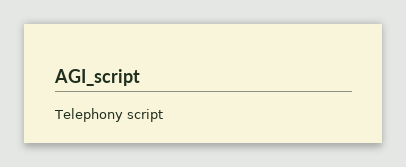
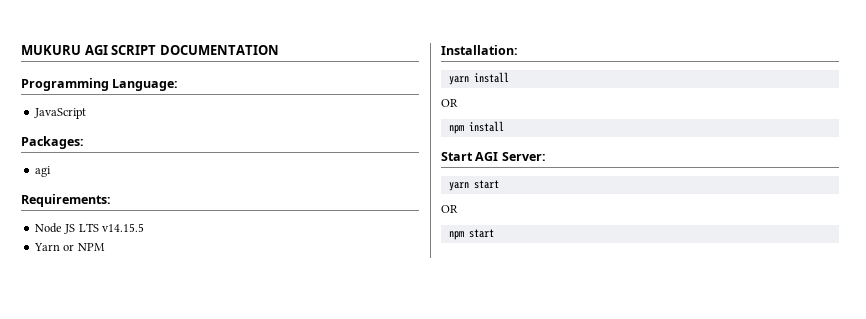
[54,69,140,86] [54,108,163,122] AGI_script // Telephony script -> [21,45,279,55] [21,78,179,91] [33,108,86,119] [21,136,84,149] [34,166,51,177] [21,194,111,207] [34,223,144,234] [33,243,105,251] [441,45,518,55] [448,72,509,85] [441,99,458,107] [448,121,504,134] [441,152,546,161] [448,180,499,191] [441,205,458,213] [448,229,494,240] MUKURU AGI SCRIPT DOCUMENTATION // Programming Language: // JavaScript // Packages: // agi // Requirements: // Node JS LTS v14.15.5 // Yarn or NPM // Installation: // yarn install // OR // npm install // Start AGI Server: // yarn start // OR // npm start

